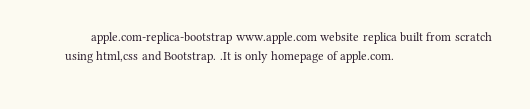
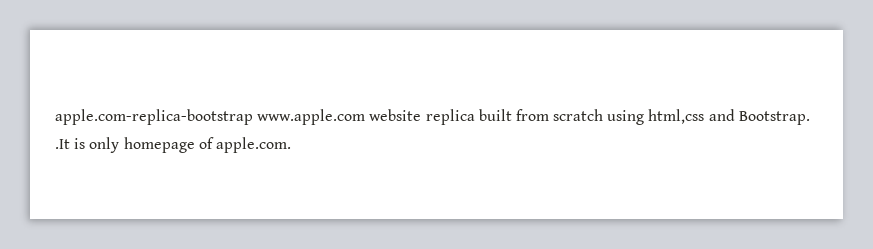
(217, 57) none -> (810, 118) //

